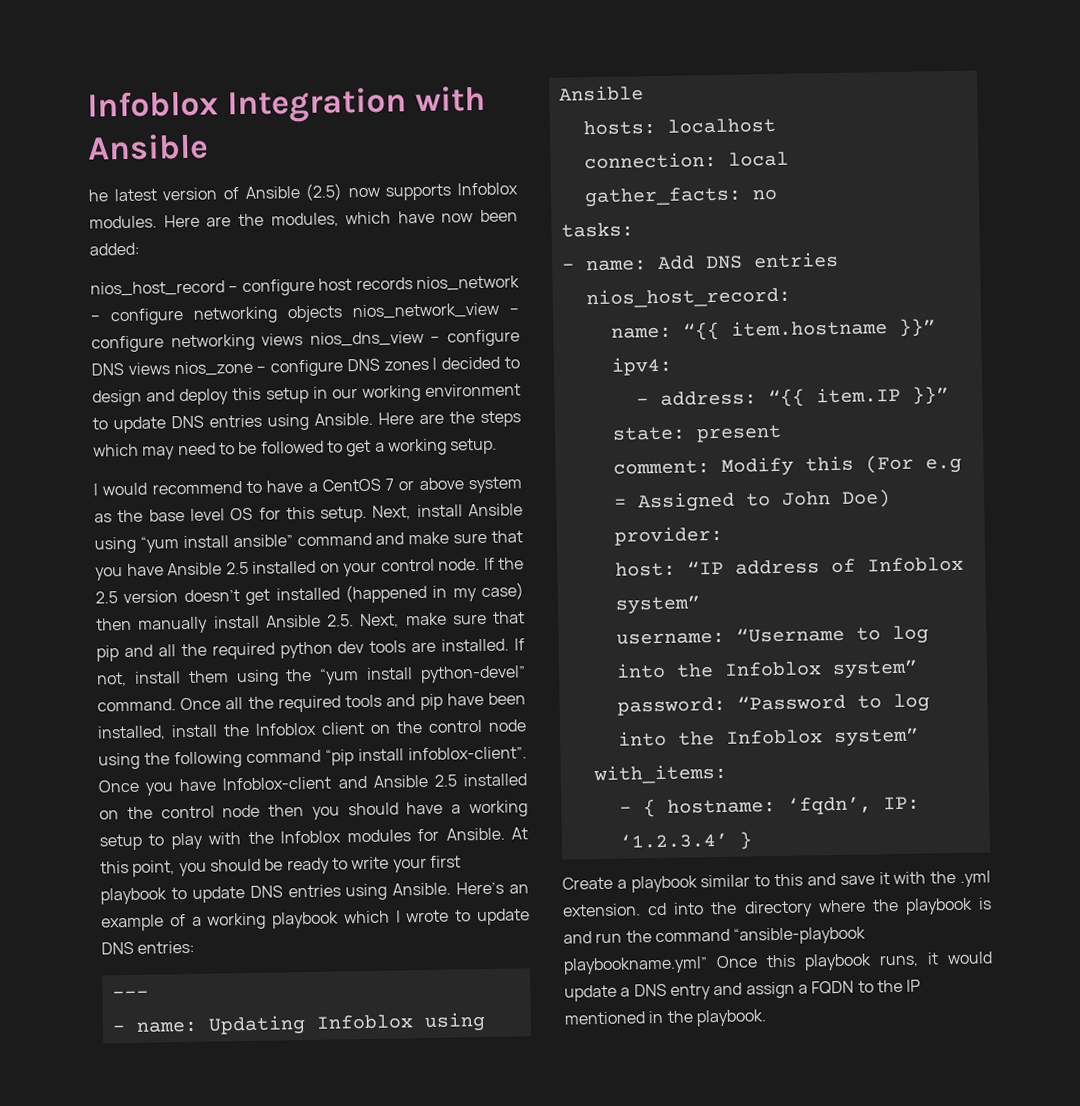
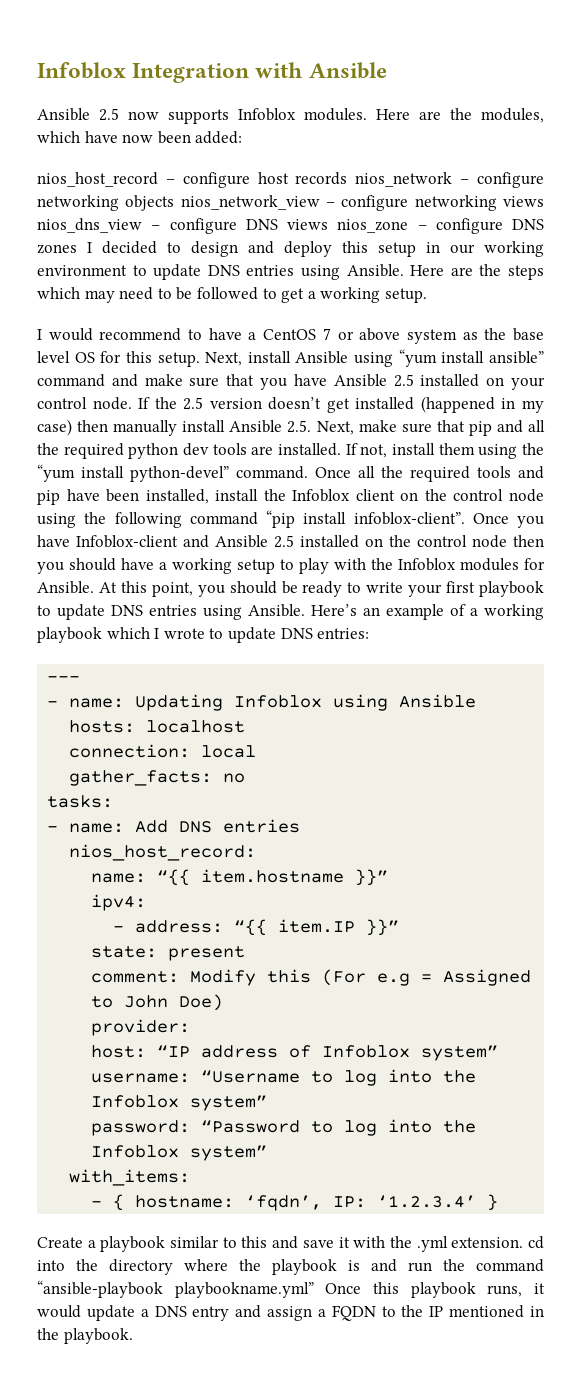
[88,183,344,202] he latest version of Ansible (2.5) -> [37,108,119,121] Ansible 2.5

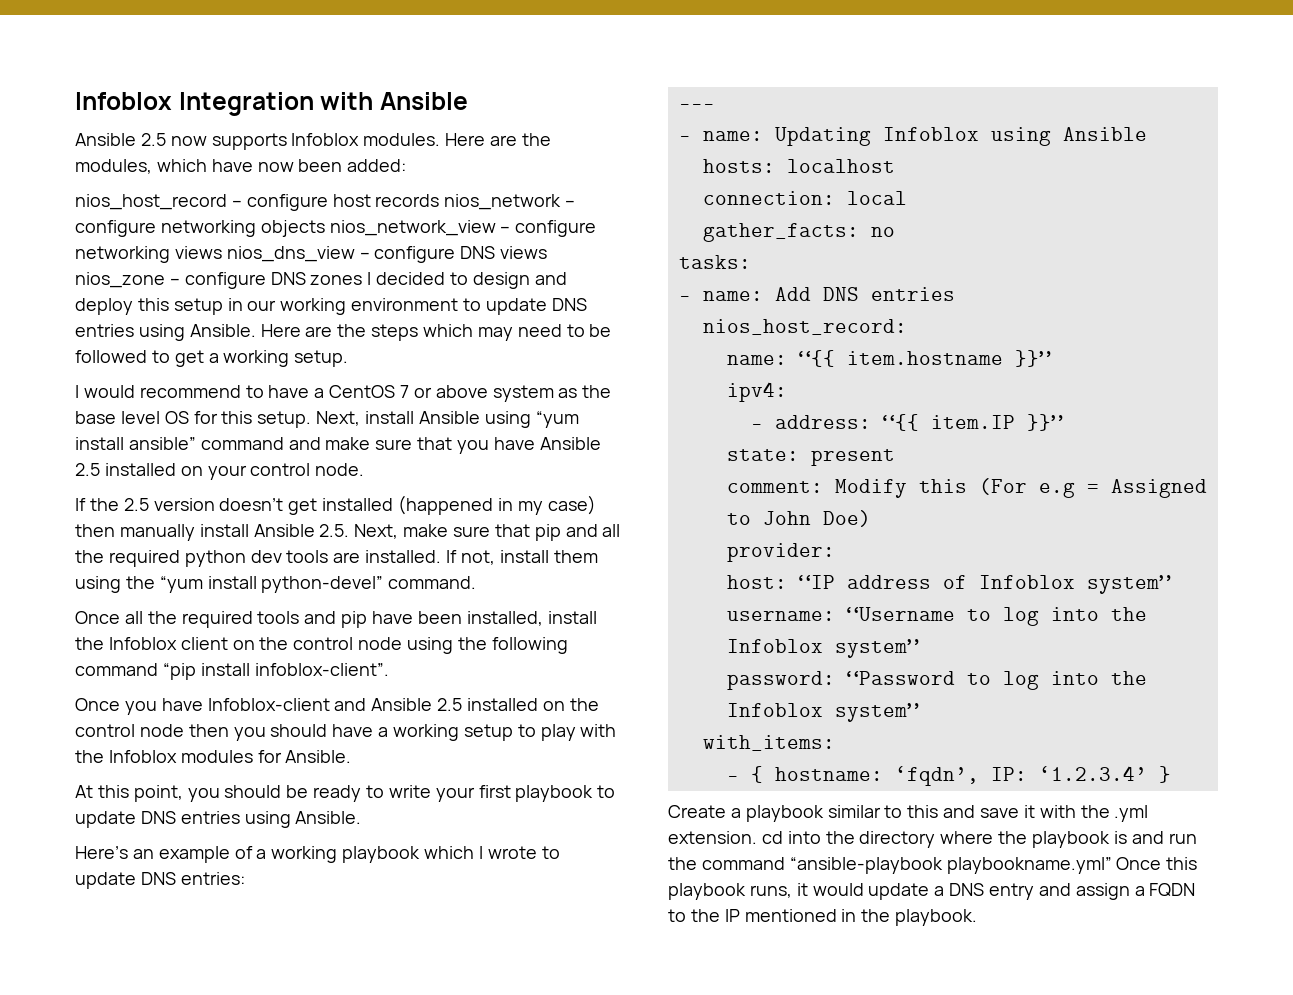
(132, 403) none -> (365, 469) //
(308, 472) none -> (477, 582) //
(465, 518) none -> (389, 669) //
(94, 587) none -> (352, 756) //
(305, 610) none -> (362, 817) //

